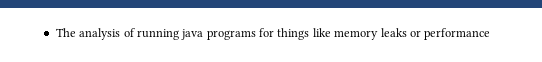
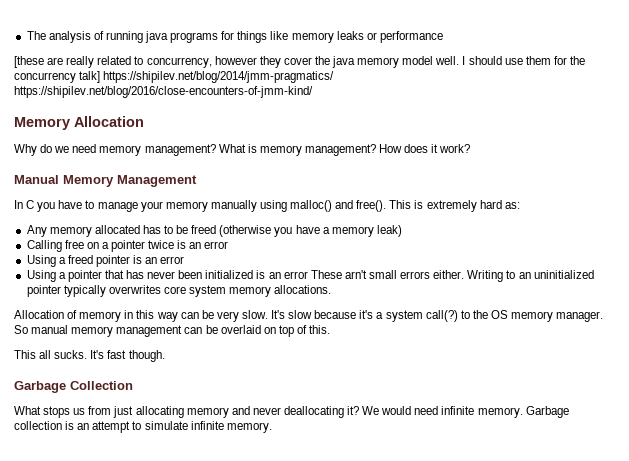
(491, 34) none -> [14,56,585,68] [14,71,335,83] [14,86,313,98] [14,116,144,130] [14,144,471,156] [14,175,197,187] [14,200,520,212] [26,225,402,237] [26,240,229,252] [26,255,185,267] [26,270,594,282] [26,285,332,297] [14,310,604,322] [14,325,331,337] [14,350,165,362] [14,381,133,393] [14,406,569,418] [14,421,272,433] // [these are really related to concurrency, however they cover the java memory model well. I should use them for the concurrency talk] https://shipilev.net/blog/2014/jmm-pragmatics/ https://shipilev.net/blog/2016/close-encounters-of-jmm-kind/ // Memory Allocation // Why do we need memory management? What is memory management? How does it work? // Manual Memory Management // In C you have to manage your memory manually using malloc() and free(). This is extremely hard as: // Any memory allocated has to be freed (otherwise you have a memory leak) // Calling free on a pointer twice is an error // Using a freed pointer is an error // Using a pointer that has never been initialized is an error These arn't small errors either. Writing to an uninitialized pointer typically overwrites core system memory allocations. // Allocation of memory in this way can be very slow. It's slow because it's a system call(?) to the OS memory manager. So manual memory management can be overlaid on top of this. // This all sucks. It's fast though. // Garbage Collection // What stops us from just allocating memory and never deallocating it? We would need infinite memory. Garbage collection is an attempt to simulate infinite memory.

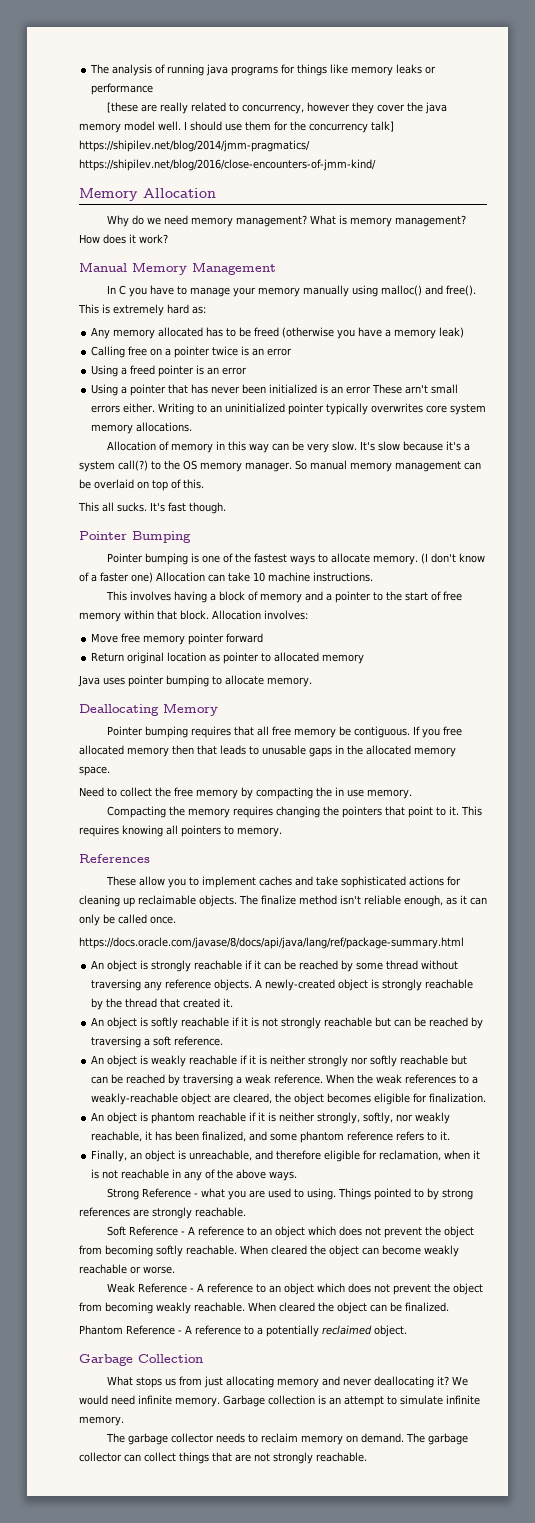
(165, 356) none -> [79,531,191,543] [107,553,486,565] [79,572,373,583] [106,591,463,603] [79,610,308,622] [91,633,264,645] [91,652,365,664] [78,675,312,687] [79,703,218,716] [107,726,463,738] [79,745,456,757] [79,766,110,776] [79,787,412,799] [107,806,483,818] [79,825,282,837] [79,854,150,863] [106,876,462,888] [79,895,487,907] [79,914,176,926] [79,937,464,949] [91,960,459,972] [91,979,474,991] [91,998,234,1010] [91,1017,484,1029] [91,1036,224,1048] [91,1055,468,1067] [91,1074,479,1086] [91,1093,487,1105] [91,1112,451,1124] [91,1131,451,1143] [91,1150,481,1162] [91,1169,298,1181] [107,1188,474,1200] [79,1207,246,1219] [107,1226,475,1238] [79,1245,459,1257] [79,1264,175,1274] [107,1283,484,1295] [79,1302,449,1314] [79,1325,407,1337] // Pointer Bumping // Pointer bumping is one of the fastest ways to allocate memory. (I don't know of a faster one) Allocation can take 10 machine instructions. // This involves having a block of memory and a pointer to the start of free memory within that block. Allocation involves: // Move free memory pointer forward // Return original location as pointer to allocated memory // Java uses pointer bumping to allocate memory. // Deallocating Memory // Pointer bumping requires that all free memory be contiguous. If you free allocated memory then that leads to unusable gaps in the allocated memory space. // Need to collect the free memory by compacting the in use memory. // Compacting the memory requires changing the pointers that point to it. This requires knowing all pointers to memory. // References // These allow you to implement caches and take sophisticated actions for cleaning up reclaimable objects. The finalize method isn't reliable enough, as it can only be called once. // https://docs.oracle.com/javase/8/docs/api/java/lang/ref/package-summary.html // An object is strongly reachable if it can be reached by some thread without traversing any reference objects. A newly-created object is strongly reachable by the thread that created it. // An object is softly reachable if it is not strongly reachable but can be reached by traversing a soft reference. // An object is weakly reachable if it is neither strongly nor softly reachable but can be reached by traversing a weak reference. When the weak references to a weakly-reachable object are cleared, the object becomes eligible for finalization. // An object is phantom reachable if it is neither strongly, softly, nor weakly reachable, it has been finalized, and some phantom reference refers to it. // Finally, an object is unreachable, and therefore eligible for reclamation, when it is not reachable in any of the above ways. // Strong Reference - what you are used to using. Things pointed to by strong references are strongly reachable. // Soft Reference - A reference to an object which does not prevent the object from becoming softly reachable. When cleared the object can become weakly reachable or worse. // Weak Reference - A reference to an object which does not prevent the object from becoming weakly reachable. When cleared the object can be finalized. // Phantom Reference - A reference to a potentially reclaimed object.
(272, 427) none -> [106,1433,469,1445] [79,1452,367,1464] // The garbage collector needs to reclaim memory on demand. The garbage collector can collect things that are not strongly reachable.

